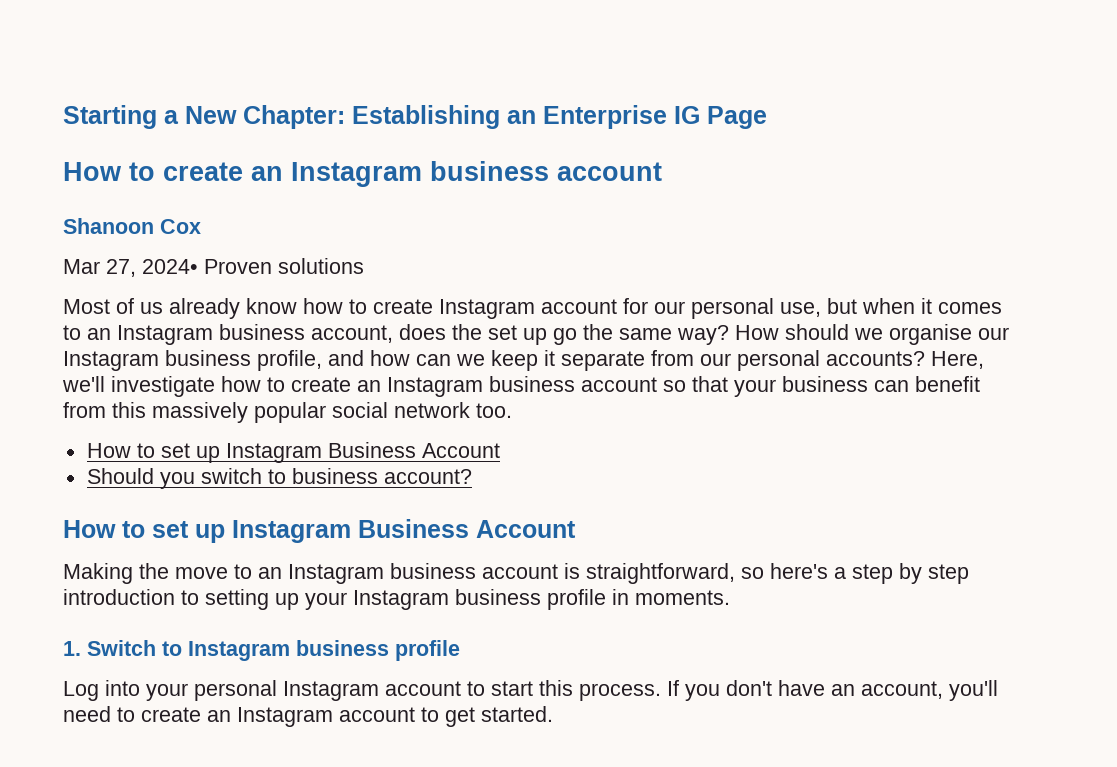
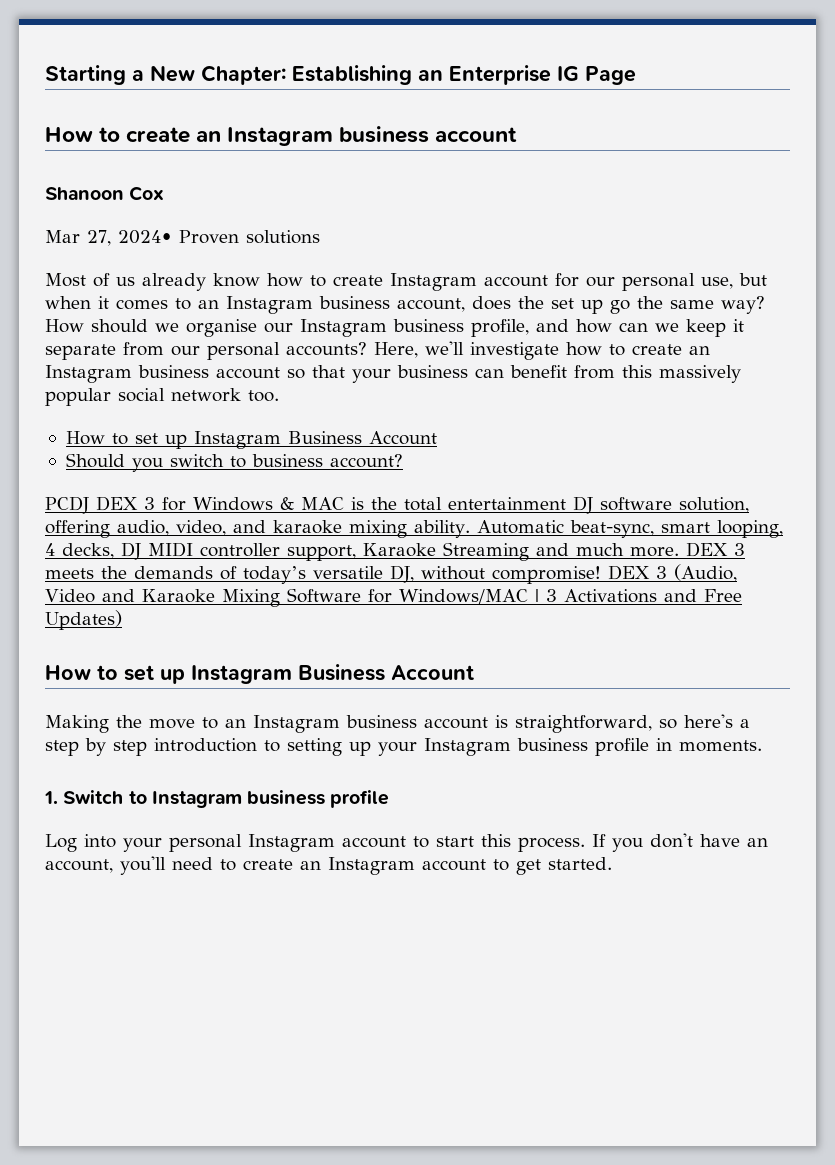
(472, 476) none -> [45,496,749,514] [45,520,783,538] [45,542,745,561] [45,564,737,584] [45,588,742,607] [45,610,122,630] // PCDJ DEX 3 for Windows & MAC is the total entertainment DJ software solution, offering audio, video, and karaoke mixing ability. Automatic beat-sync, smart looping, 4 decks, DJ MIDI controller support, Karaoke Streaming and much more. DEX 3 meets the demands of today’s versatile DJ, without compromise! DEX 3 (Audio, Video and Karaoke Mixing Software for Windows/MAC | 3 Activations and Free Updates)

